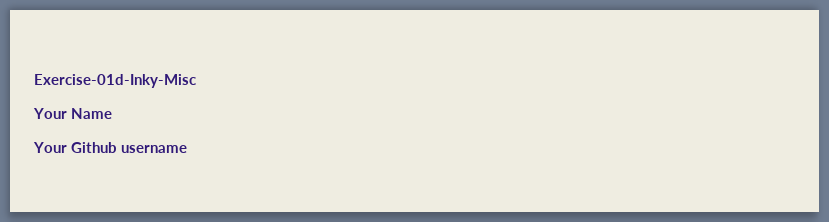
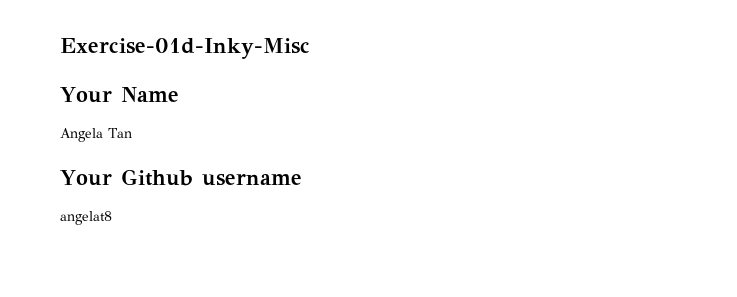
(113, 113) none -> [60,128,132,142] // Angela Tan
(188, 149) none -> [60,211,112,225] // angelat8

